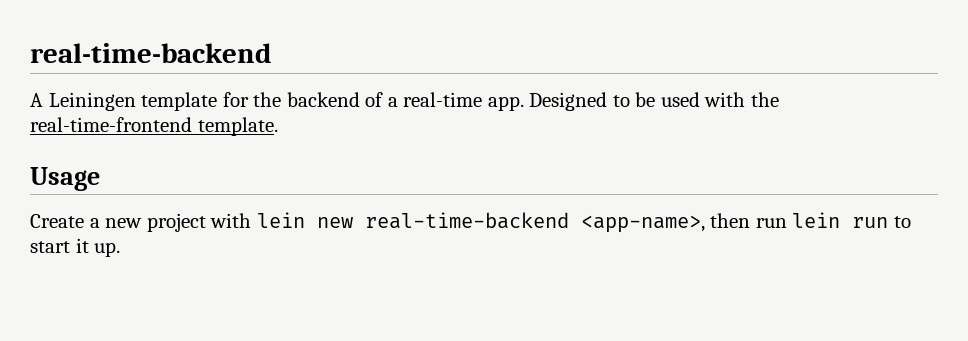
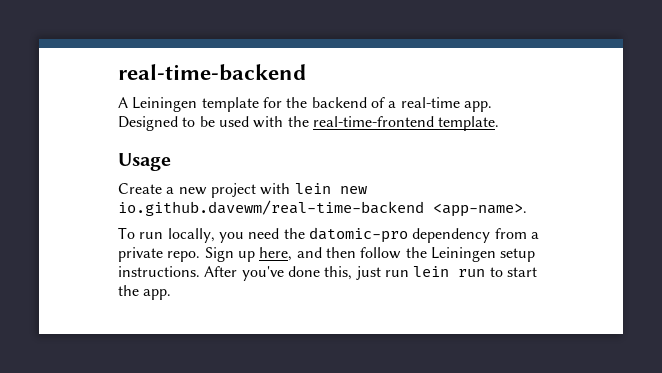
[364,212,751,233] real-time-backend <app-name>, then -> [118,200,527,217] [118,227,539,243] [118,247,536,262] [118,266,381,281] io.github.davewm/real-time-backend <app-name>. // To run locally, you need the datomic-pro dependency from a private repo. Sign up here, and then follow the Leiningen setup instructions. After you've done this, just
[75,238,121,257] it up. -> [118,285,172,300] the app.

